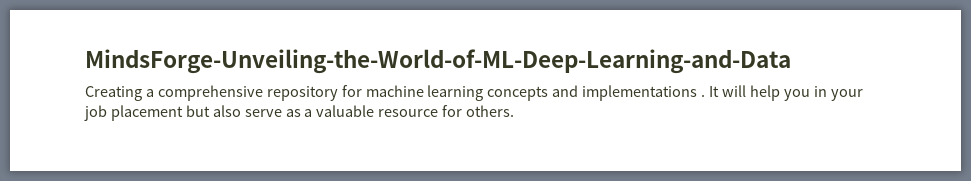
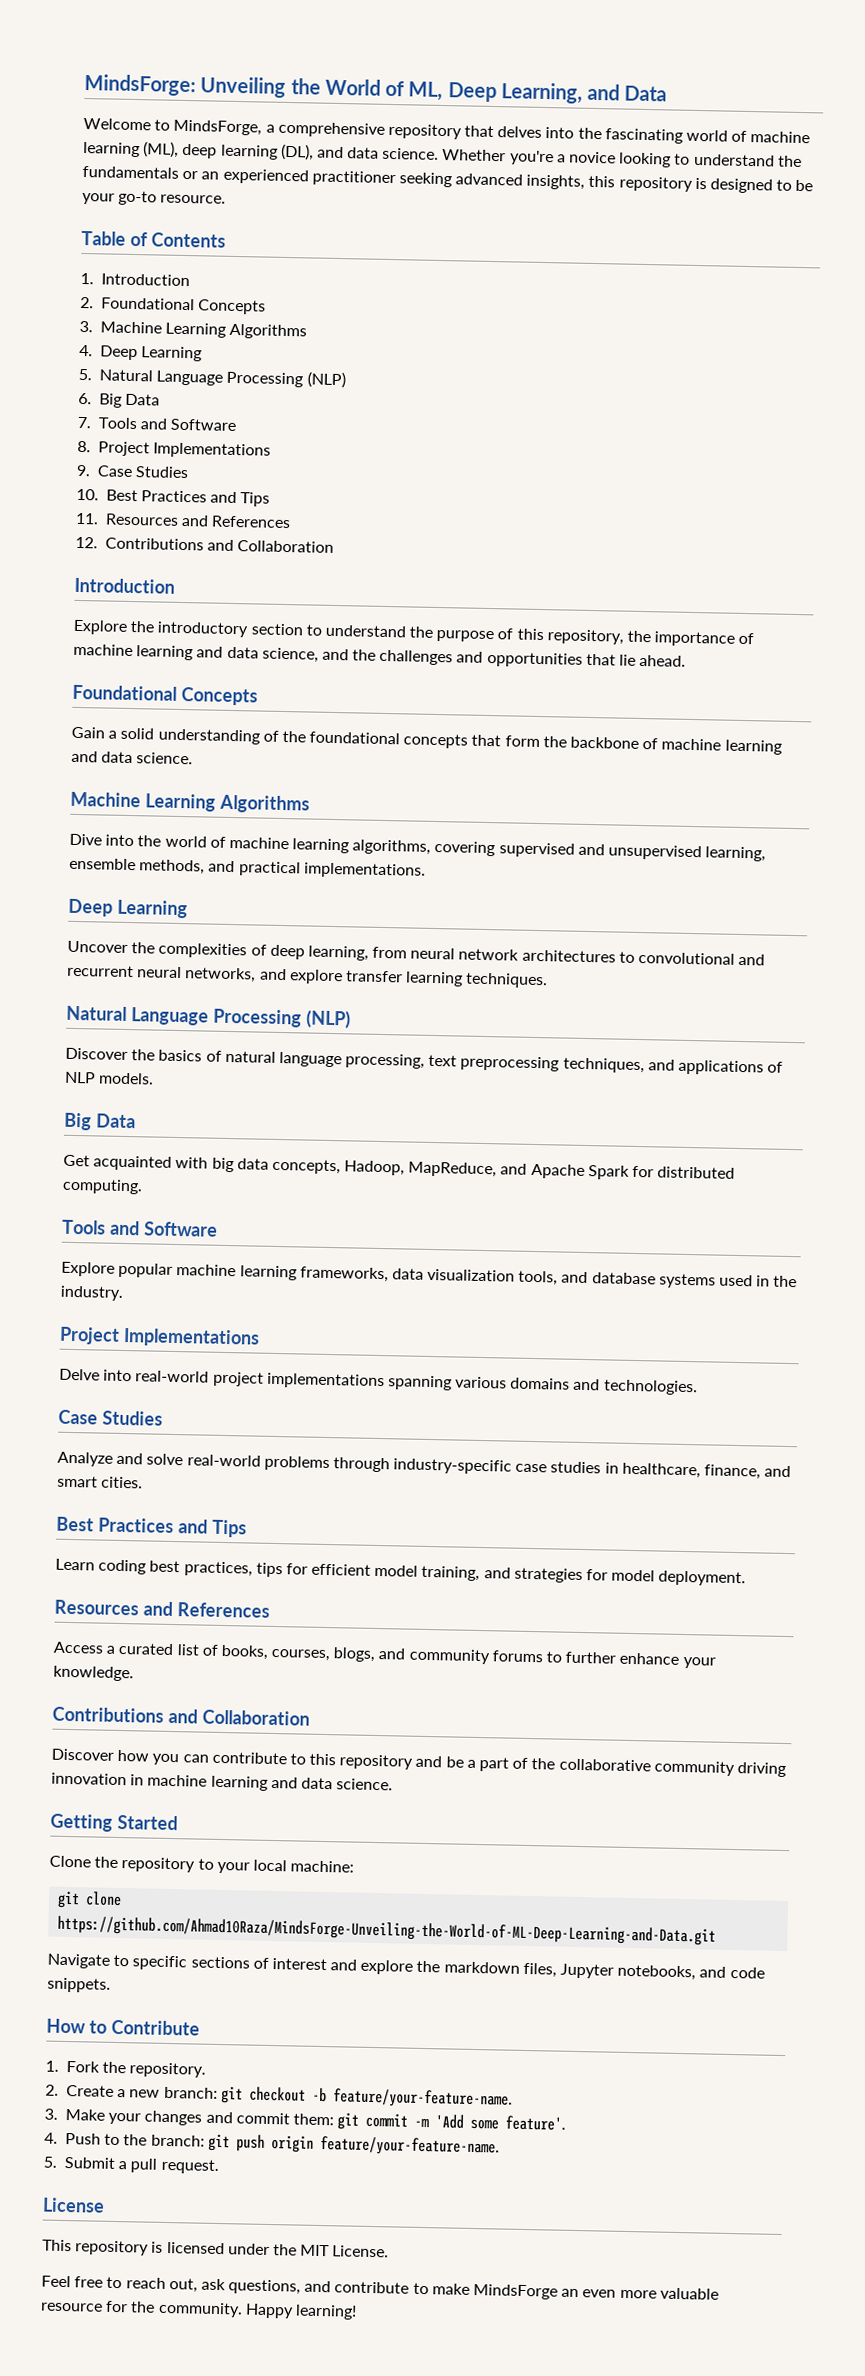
[85,49,791,74] [85,85,863,101] [84,105,515,121] MindsForge-Unveiling-the-World-of-ML-Deep-Learning-and-Data // Creating a comprehensive repository for machine learning concepts and implementations . It will help you in your job placement but also serve as a valuable resource for others. -> [84,73,668,104] [83,117,811,144] [83,141,802,168] [82,165,814,194] [82,190,227,206] [81,230,226,248] [80,272,191,287] [80,296,267,315] [79,320,308,340] [79,344,203,362] [78,368,346,389] [78,392,161,408] [77,416,237,432] [77,440,272,459] [76,464,190,479] [76,488,271,507] [75,512,292,529] [75,536,335,553] [74,577,175,594] [73,619,755,647] [73,643,687,668] [72,684,258,706] [71,726,782,755] [71,750,194,765] [70,791,310,814] [69,833,767,862] [69,857,426,879] [68,898,188,919] [67,940,766,966] [67,964,549,989] [66,1005,351,1029] [65,1047,784,1076] [64,1071,155,1085] [64,1112,136,1131] [63,1154,736,1180] [62,1178,143,1195] [62,1219,218,1237] [61,1261,798,1289] [60,1285,124,1301] [59,1326,260,1348] [59,1368,698,1396] [58,1409,163,1426] [57,1451,792,1480] [57,1475,144,1489] [56,1516,247,1538] [55,1558,747,1587] [54,1599,270,1618] [53,1641,716,1669] [53,1665,134,1682] [52,1706,310,1726] [51,1748,786,1778] [51,1772,394,1791] [50,1813,178,1832] [49,1855,355,1874] [57,1890,123,1909] [57,1915,717,1946] [47,1953,765,1981] [47,1977,111,1993] [46,2018,200,2036] [45,2060,207,2078] [45,2084,513,2109] [44,2108,567,2131] [44,2132,500,2157] [43,2156,219,2175] [42,2197,105,2213] [42,2239,390,2258] [41,2275,719,2300] [40,2300,357,2320] MindsForge: Unveiling the World of ML, Deep Learning, and Data // Welcome to MindsForge, a comprehensive repository that delves into the fascinating world of machine learning (ML), deep learning (DL), and data science. Whether you're a novice looking to understand the fundamentals or an experienced practitioner seeking advanced insights, this repository is designed to be your go-to resource. // Table of Contents // 1. Introduction // 2. Foundational Concepts // 3. Machine Learning Algorithms // 4. Deep Learning // 5. Natural Language Processing (NLP) // 6. Big Data // 7. Tools and Software // 8. Project Implementations // 9. Case Studies // 10. Best Practices and Tips // 11. Resources and References // 12. Contributions and Collaboration // Introduction // Explore the introductory section to understand the purpose of this repository, the importance of machine learning and data science, and the challenges and opportunities that lie ahead. // Foundational Concepts // Gain a solid understanding of the foundational concepts that form the backbone of machine learning and data science. // Machine Learning Algorithms // Dive into the world of machine learning algorithms, covering supervised and unsupervised learning, ensemble methods, and practical implementations. // Deep Learning // Uncover the complexities of deep learning, from neural network architectures to convolutional and recurrent neural networks, and explore transfer learning techniques. // Natural Language Processing (NLP) // Discover the basics of natural language processing, text preprocessing techniques, and applications of NLP models. // Big Data // Get acquainted with big data concepts, Hadoop, MapReduce, and Apache Spark for distributed computing. // Tools and Software // Explore popular machine learning frameworks, data visualization tools, and database systems used in the industry. // Project Implementations // Delve into real-world project implementations spanning various domains and technologies. // Case Studies // Analyze and solve real-world problems through industry-specific case studies in healthcare, finance, and smart cities. // Best Practices and Tips // Learn coding best practices, tips for efficient model training, and strategies for model deployment. // Resources and References // Access a curated list of books, courses, blogs, and community forums to further enhance your knowledge. // Contributions and Collaboration // Discover how you can contribute to this repository and be a part of the collaborative community driving innovation in machine learning and data science. // Getting Started // Clone the repository to your local machine: // git clone https://github.com/Ahmad10Raza/MindsForge-Unveiling-the-World-of-ML-Deep-Learning-and-Data.git // Navigate to specific sections of interest and explore the markdown files, Jupyter notebooks, and code snippets. // How to Contribute // 1. Fork the repository. // 2. Create a new branch: git checkout -b feature/your-feature-name. // 3. Make your changes and commit them: git commit -m 'Add some feature'. // 4. Push to the branch: git push origin feature/your-feature-name. // 5. Submit a pull request. // License // This repository is licensed under the MIT License. // Feel free to reach out, ask questions, and contribute to make MindsForge an even more valuable resource for the community. Happy learning!

